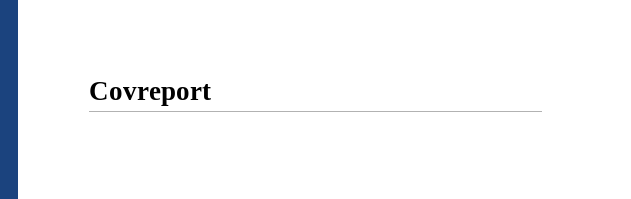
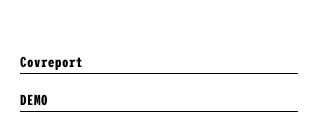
(211, 94) none -> [20,94,48,106] // DEMO

